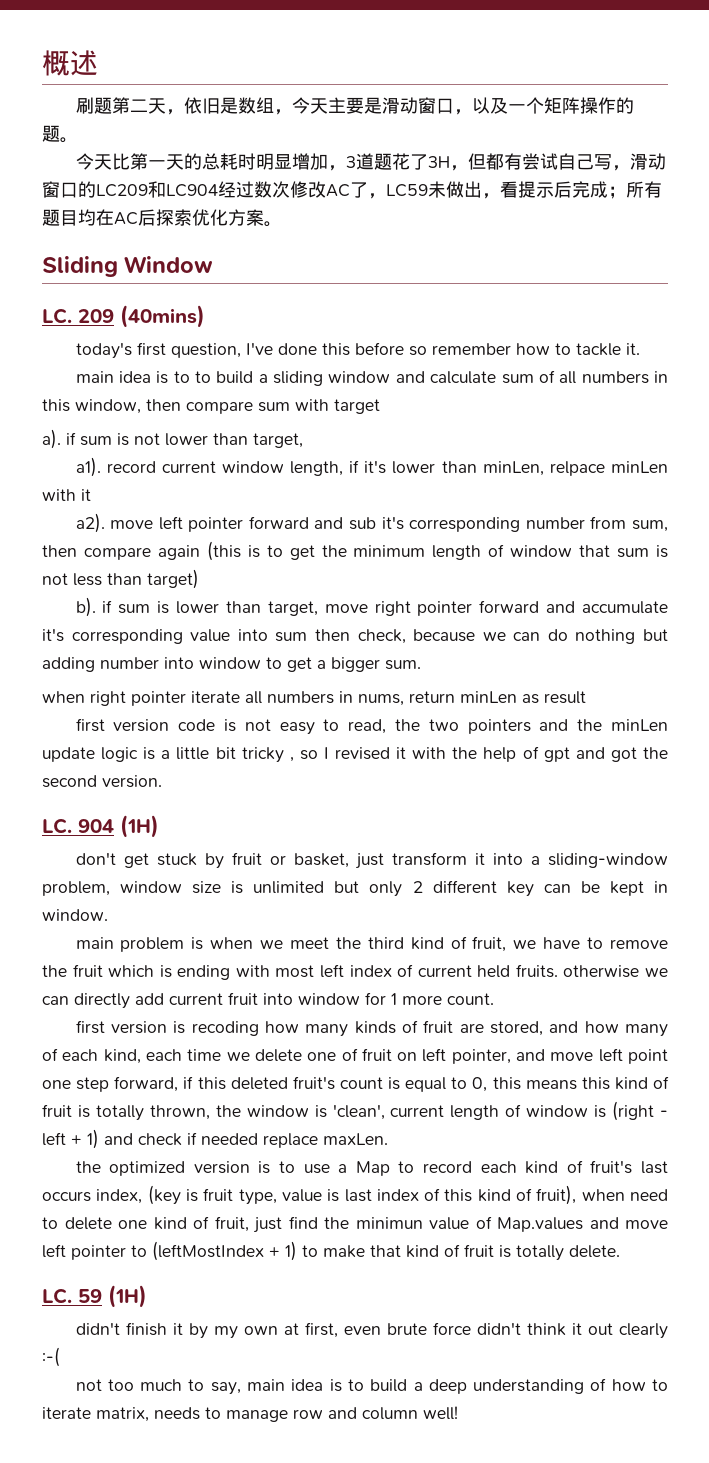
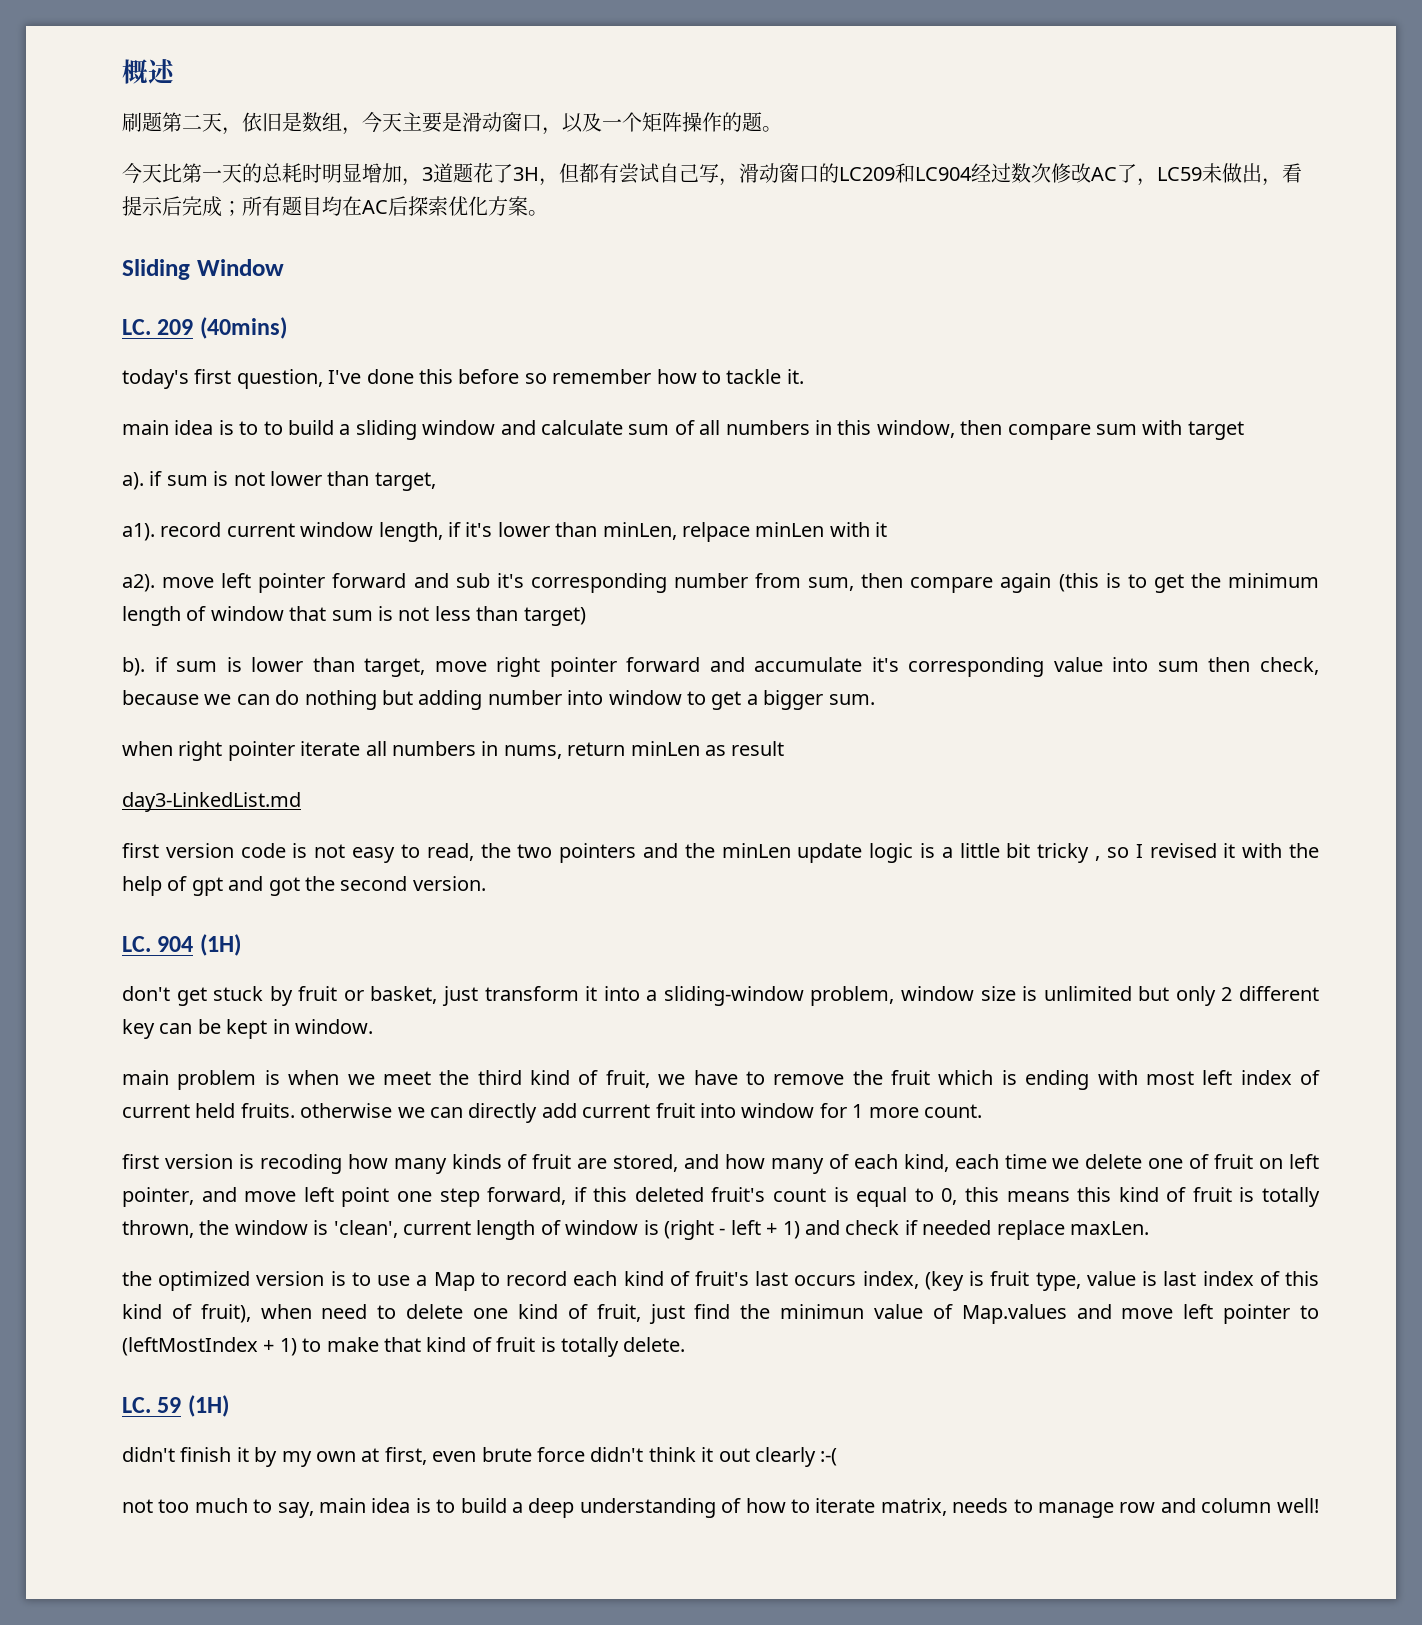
(586, 697) none -> [122,792,301,812] // day3-LinkedList.md

